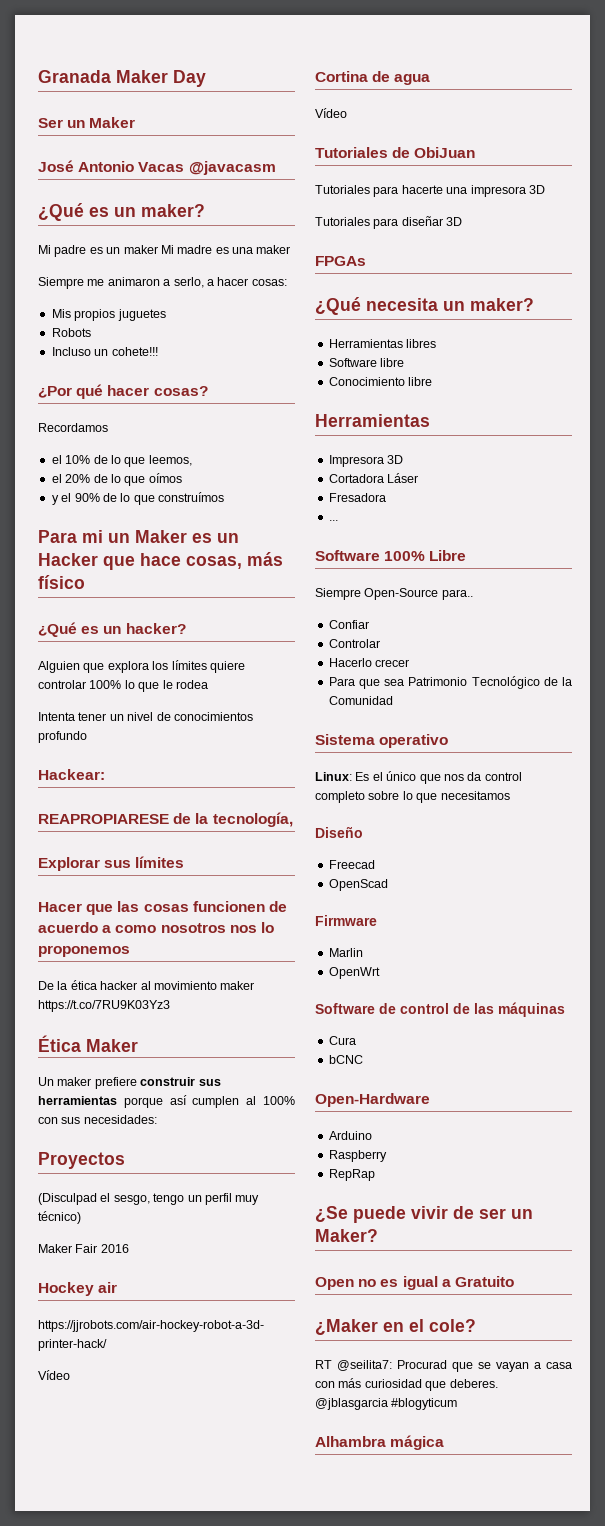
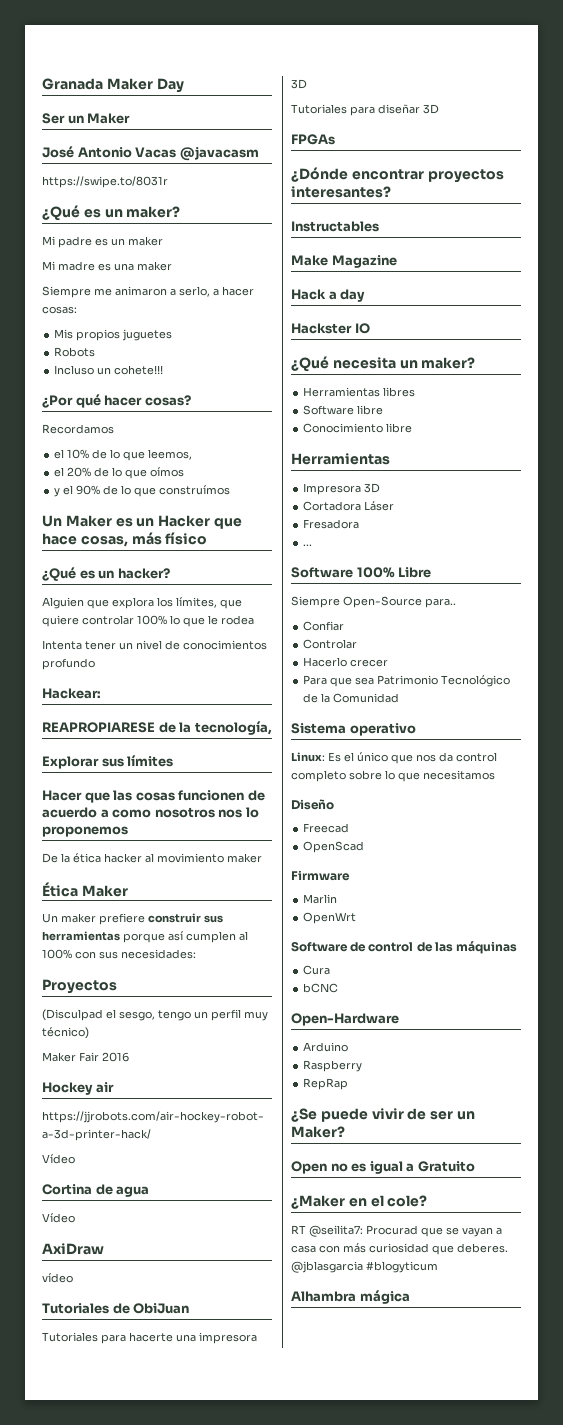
(276, 168) none -> [42,176,168,188] // https://swipe.to/8031r
(158, 249) none -> (163, 241) //
[38,530,130,543] Para mi un -> [42,515,62,527] Un
[171,660,207,670] límites -> [176,597,242,609] límites, que
[38,1000,170,1012] https://t.co/7RU9K03Yz3 -> (262, 858) none
(347, 113) none -> [42,1243,104,1255] [42,1273,73,1283] // AxiDraw // vídeo
(366, 261) none -> [291,167,504,183] [291,186,391,198] [291,221,379,232] [291,255,397,268] [291,289,366,302] [291,323,370,334] // ¿Dónde encontrar proyectos interesantes? // Instructables // Make Magazine // Hack a day // Hackster IO

